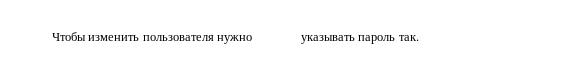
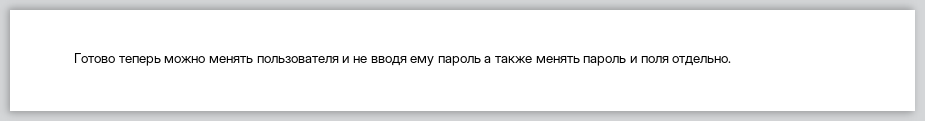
[52,32,419,44] Чтобы изменить пользователя нужно указывать пароль так. -> [74,53,732,66] Готово теперь можно менять пользователя и не вводя ему пароль а также менять пароль и поля отдельно.

